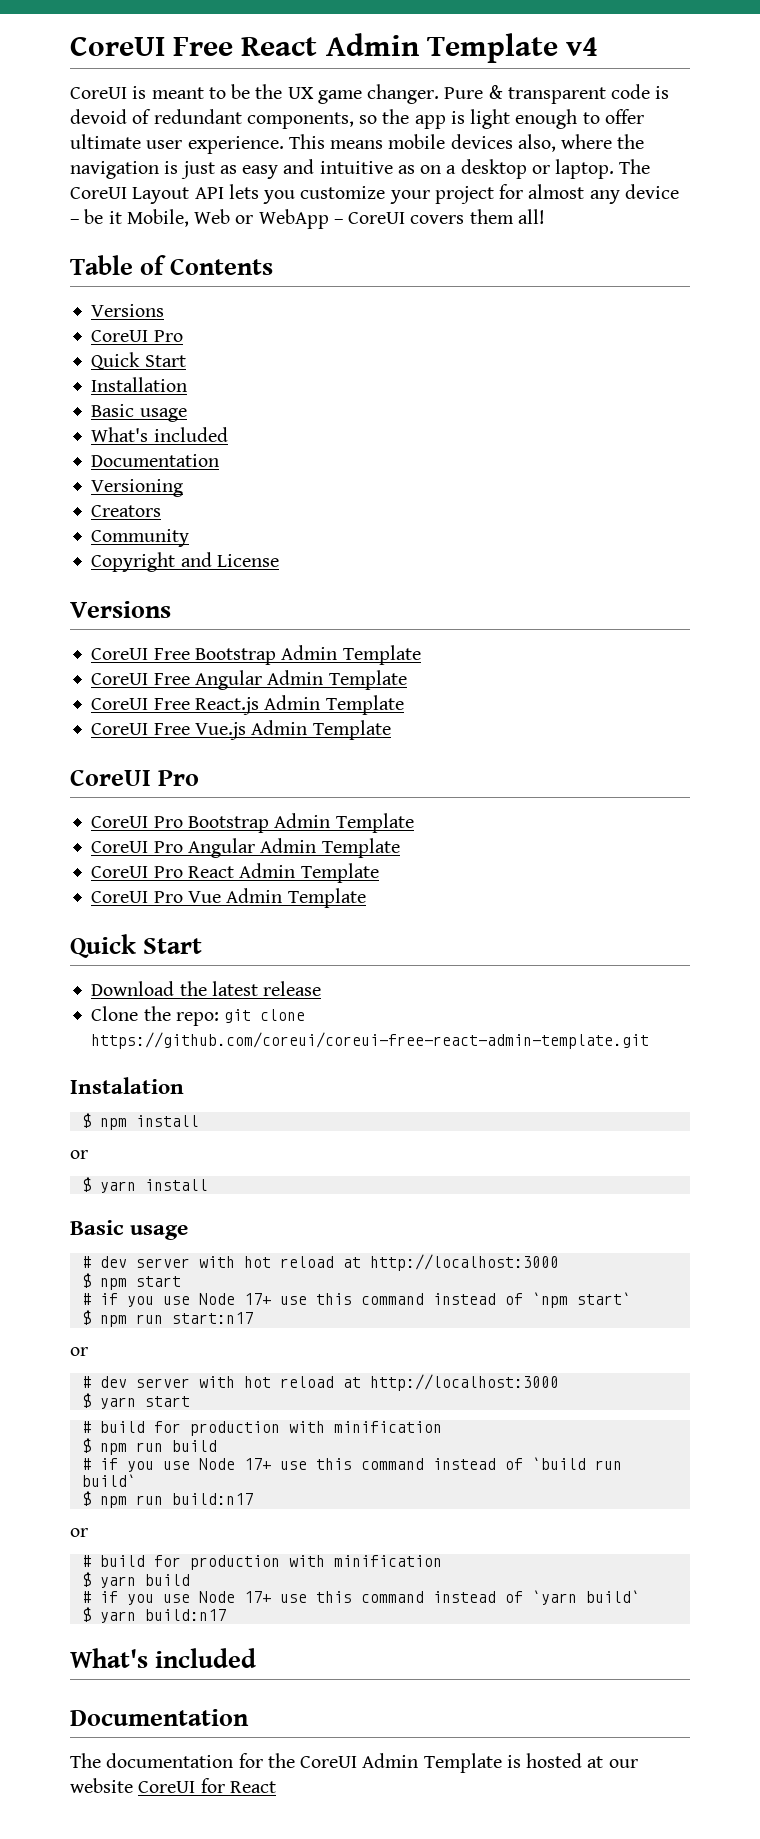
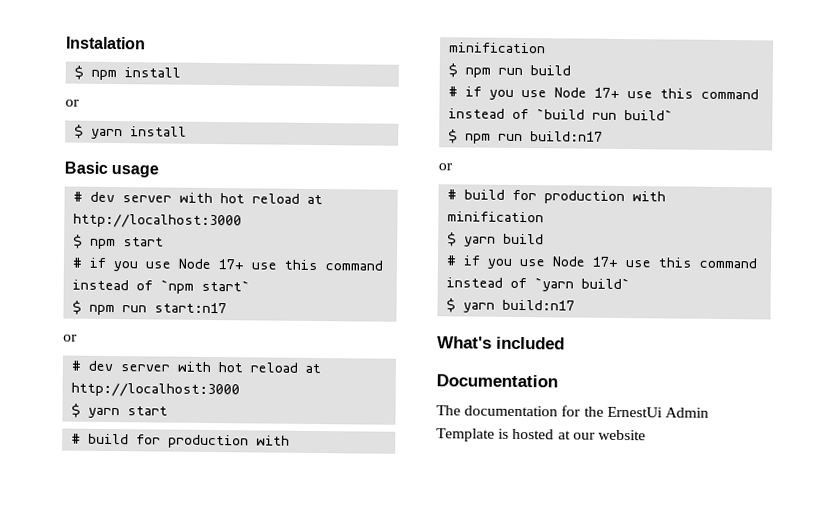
[70,33,599,63] [70,84,670,104] [70,109,644,129] [70,134,645,154] [70,159,651,179] [70,184,679,204] [70,209,545,229] [70,255,274,275] [91,304,165,317] [91,330,183,342] [91,352,186,370] [91,377,188,392] [91,404,187,422] [91,427,228,442] [91,454,220,467] [91,479,184,497] [91,505,162,517] [91,529,190,547] [91,552,279,572] [70,601,171,618] [91,645,421,665] [91,670,407,690] [91,695,404,715] [91,720,391,740] [70,769,200,786] [91,813,414,833] [91,838,400,858] [91,863,379,883] [91,888,366,908] [70,934,203,958] [91,981,322,996] [91,1006,306,1026] [91,1032,650,1049] CoreUI Free React Admin Template v4 // CoreUI is meant to be the UX game changer. Pure & transparent code is devoid of redundant components, so the app is light enough to offer ultimate user experience. This means mobile devices also, where the navigation is just as easy and intuitive as on a desktop or laptop. The CoreUI Layout API lets you customize your project for almost any device – be it Mobile, Web or WebApp – CoreUI covers them all! // Table of Contents // Versions // CoreUI Pro // Quick Start // Installation // Basic usage // What's included // Documentation // Versioning // Creators // Community // Copyright and License // Versions // CoreUI Free Bootstrap Admin Template // CoreUI Free Angular Admin Template // CoreUI Free React.js Admin Template // CoreUI Free Vue.js Admin Template // CoreUI Pro // CoreUI Pro Bootstrap Admin Template // CoreUI Pro Angular Admin Template // CoreUI Pro React Admin Template // CoreUI Pro Vue Admin Template // Quick Start // Download the latest release // Clone the repo: git clone https://github.com/coreui/coreui-free-react-admin-template.git // -> (66, 43) none
[300,1756,358,1768] CoreUI -> [606,406,663,418] ErnestUi
[138,1778,276,1793] CoreUI for React -> (646, 435) none

